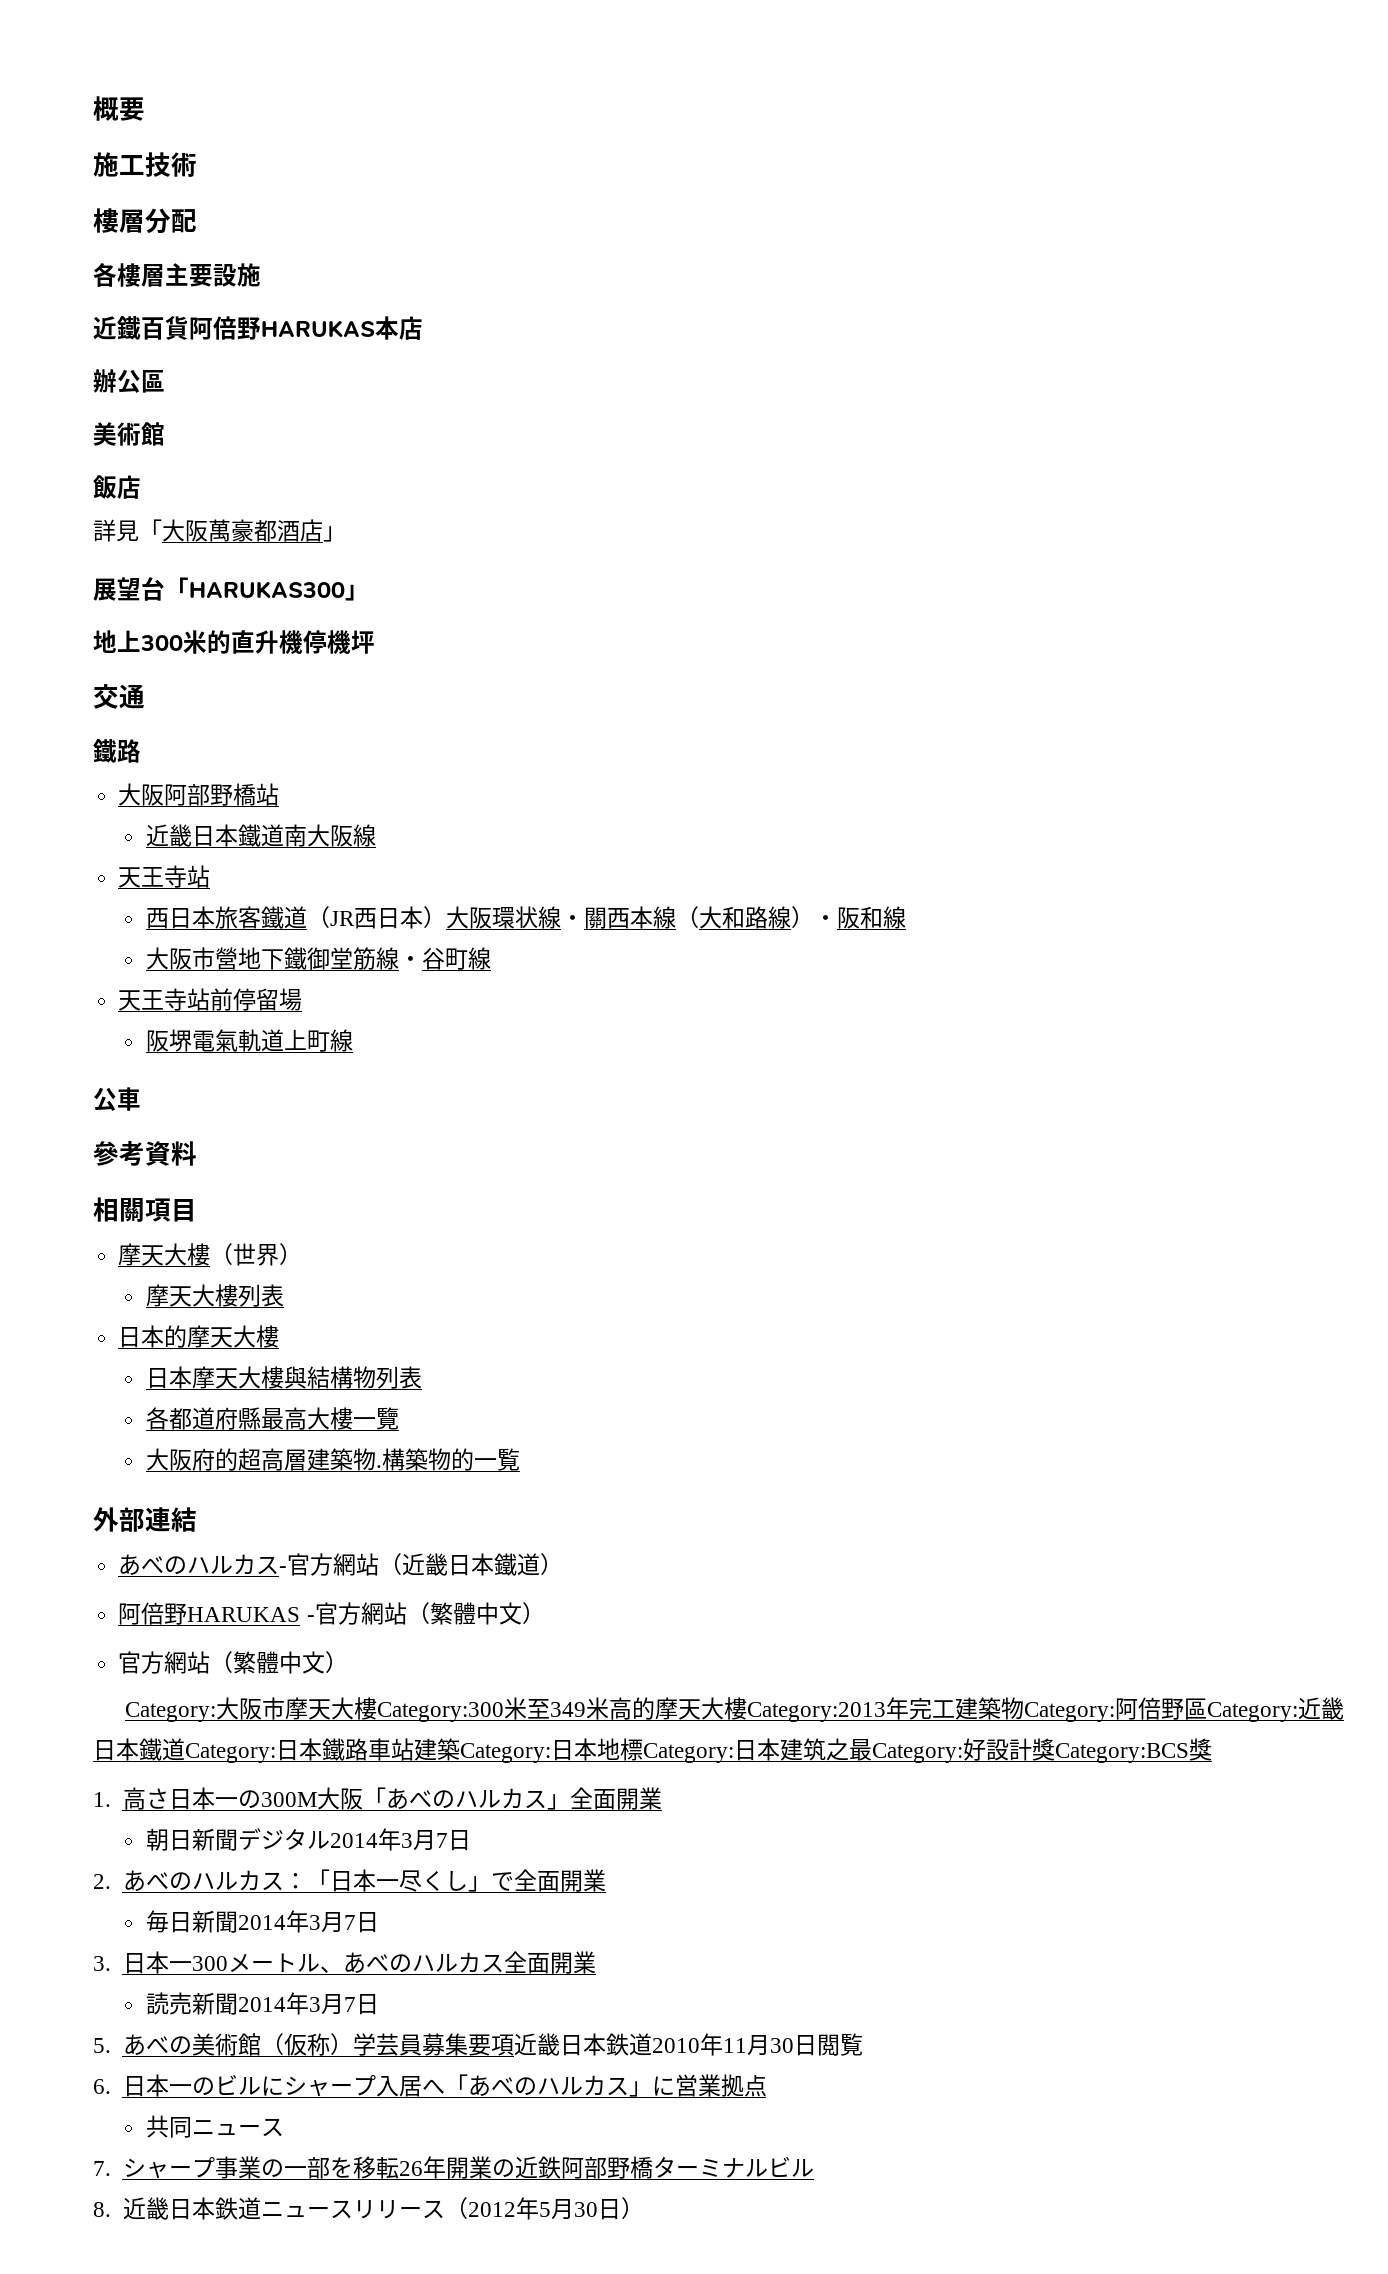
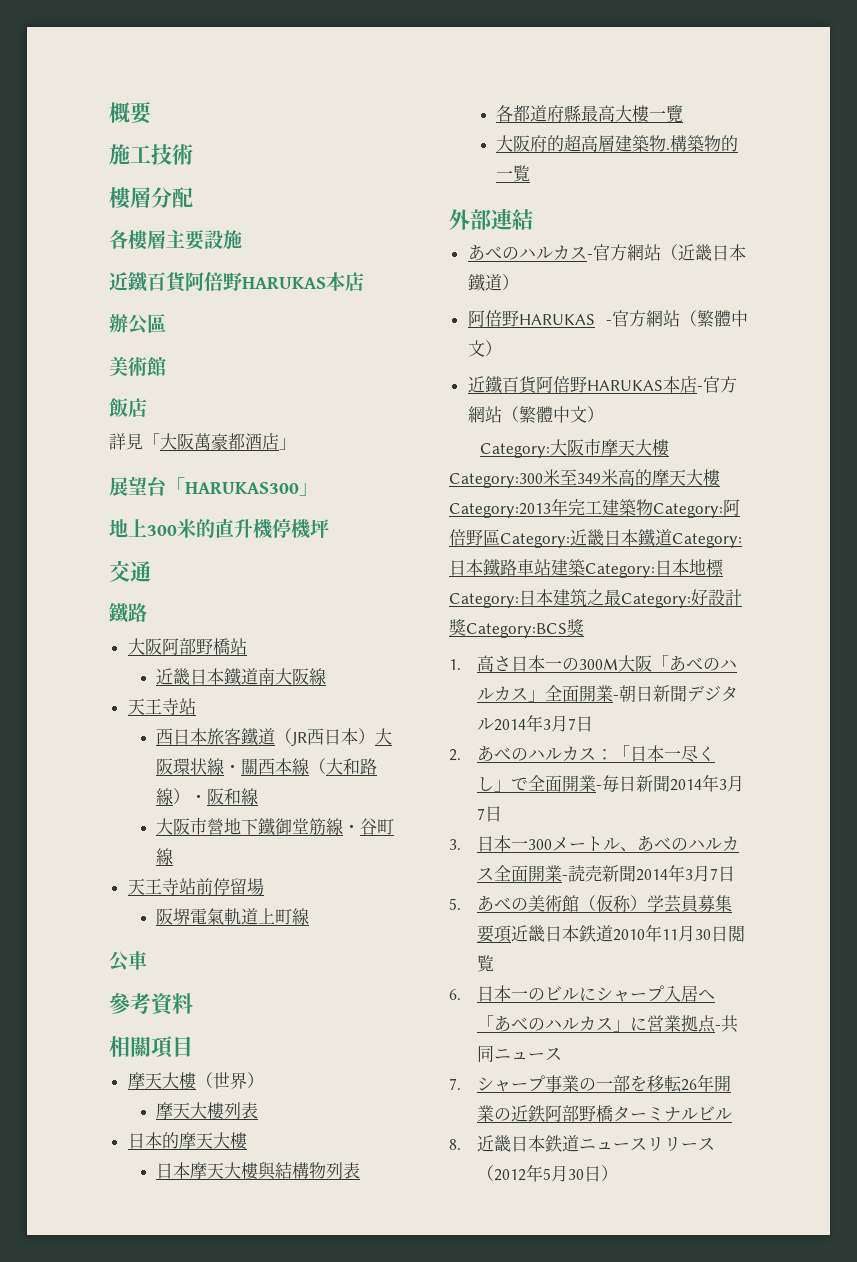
(545, 1613) none -> [467,376,703,394] 近鐵百貨阿倍野HARUKAS本店-
(662, 1798) // -> [613,695,620,700] -
(606, 1880) // -> [596,785,603,790] -
(596, 1962) // -> [562,875,569,880] -
(767, 2085) // -> [715,1025,722,1030] -

